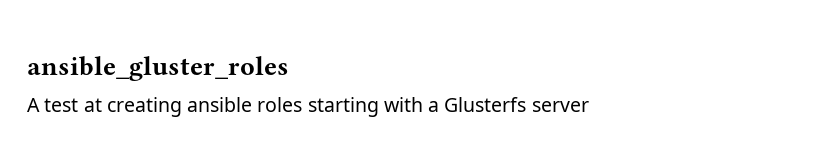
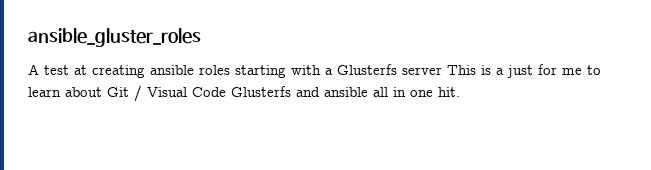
(589, 106) none -> [447,64,601,78] [28,85,460,102] This is a just for me to learn about Git / Visual Code Glusterfs and ansible all in one hit.

